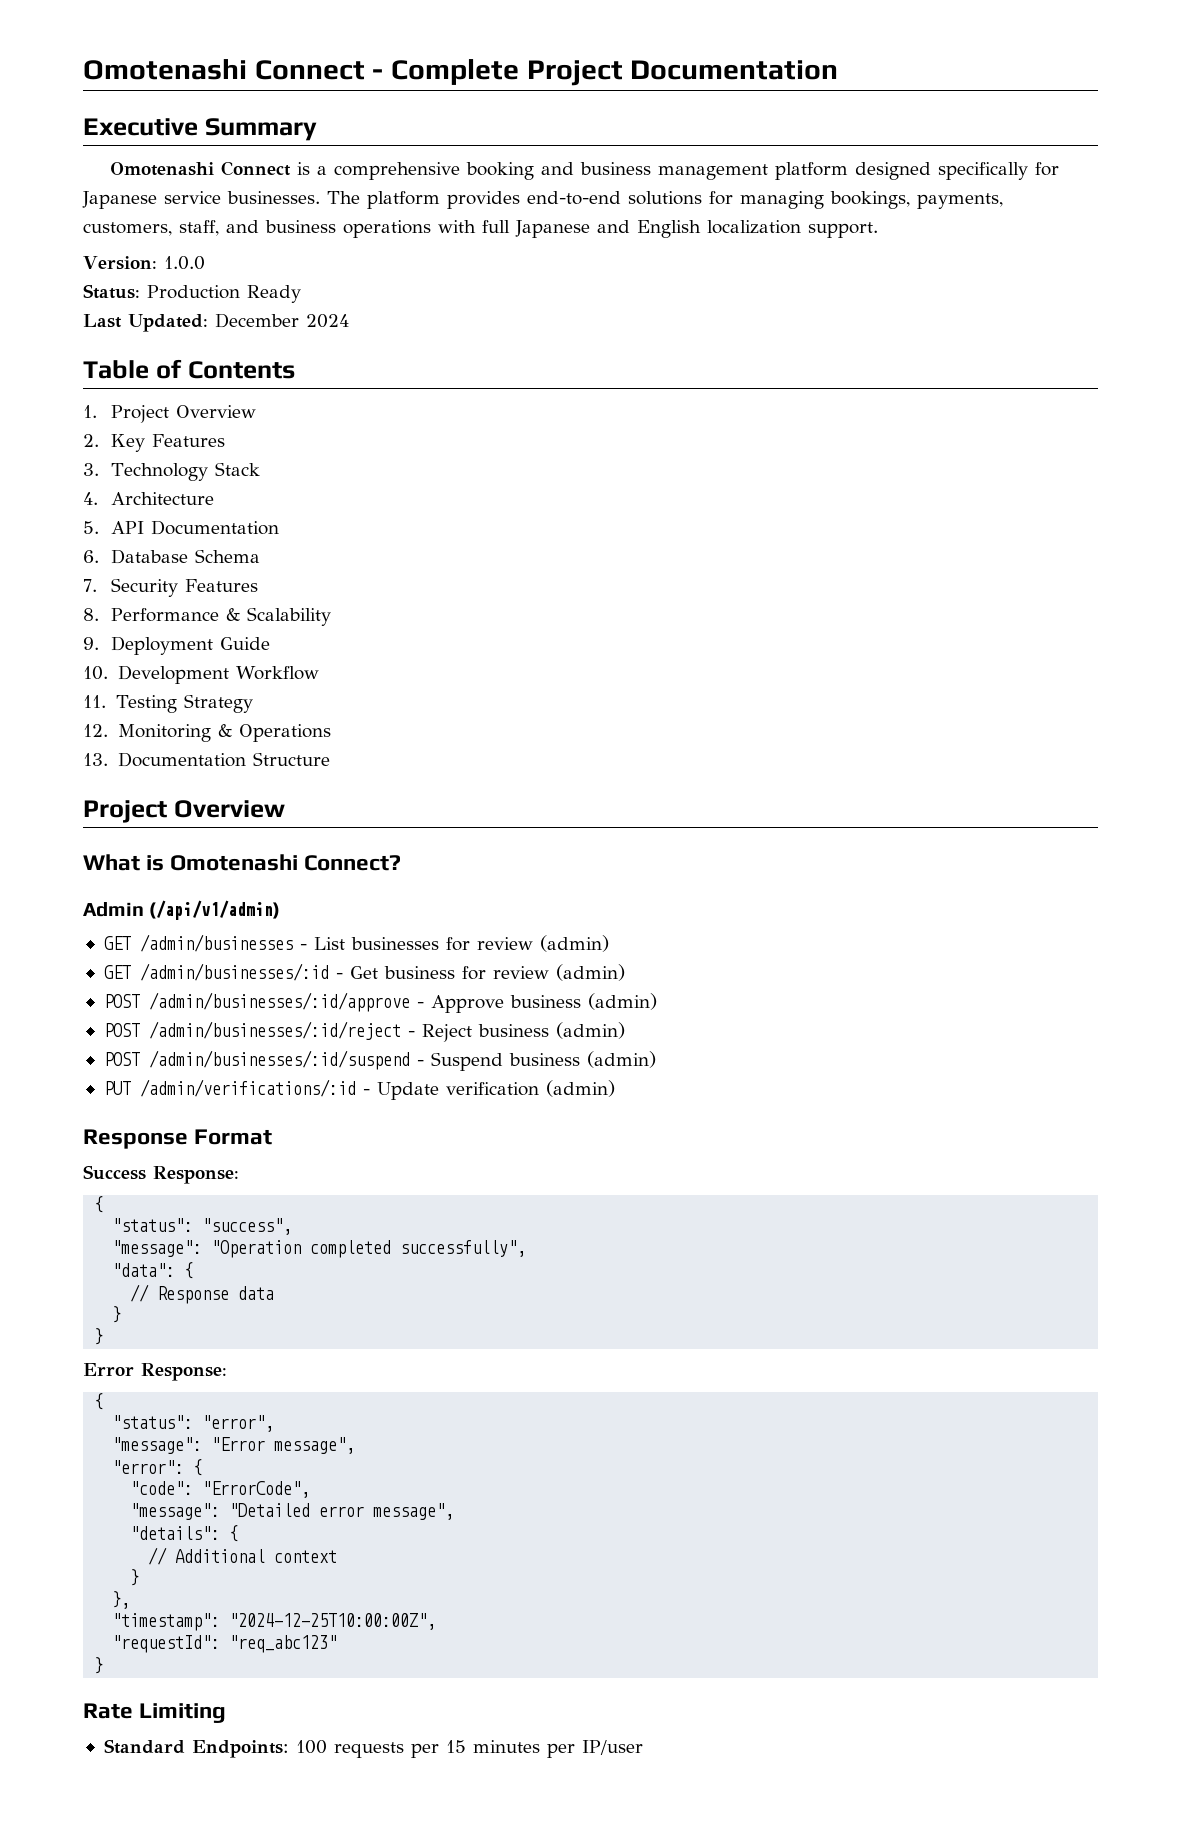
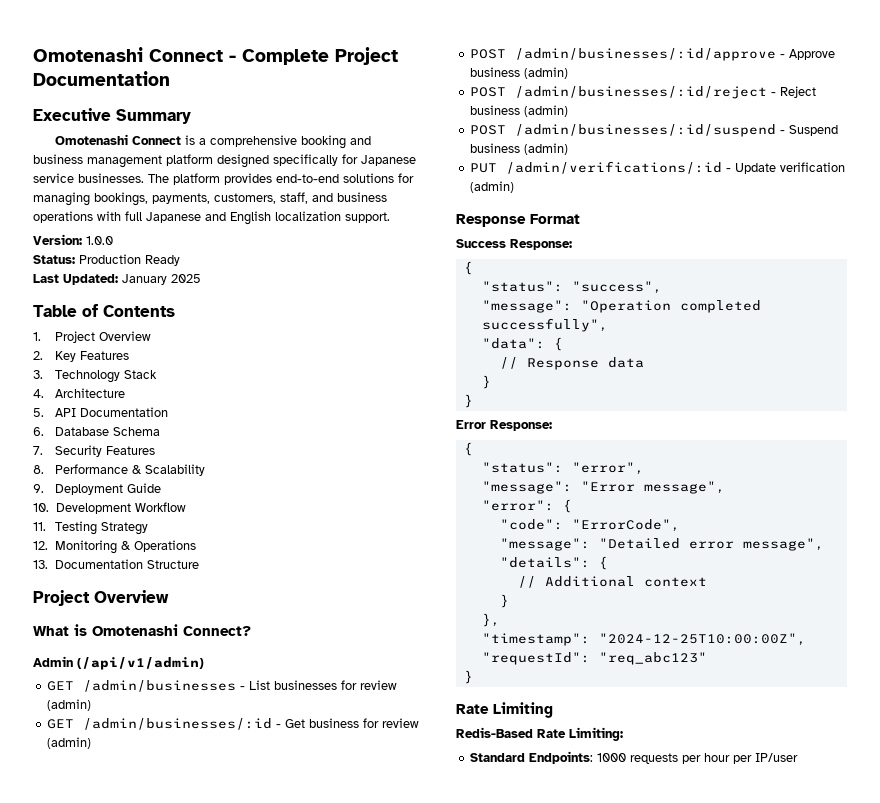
[215,313,349,328] December 2024 -> [122,274,201,285] January 2025
(227, 1713) none -> [456,727,623,741] // Redis-Based Rate Limiting:
[295,1740,327,1754] 100 -> [597,753,627,762] 1000
[445,1740,540,1753] 15 minutes -> [704,753,731,762] hour

